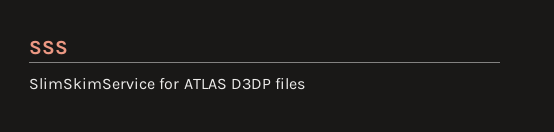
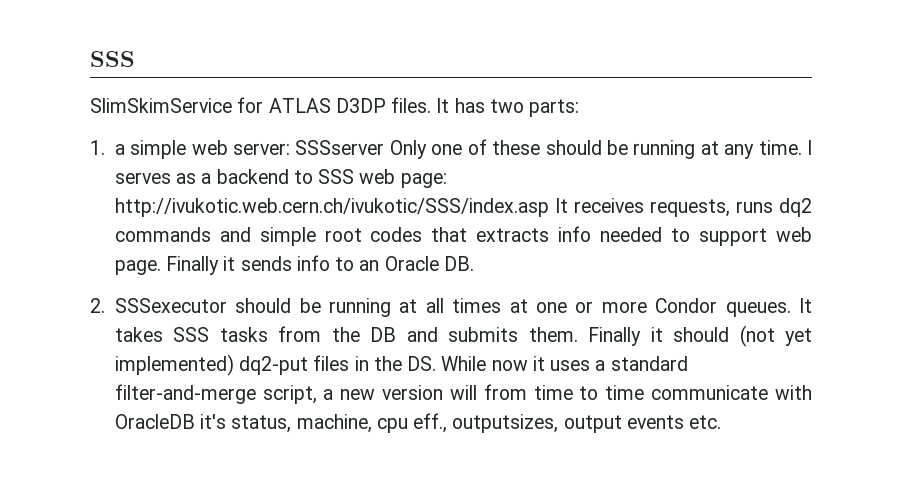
[275,77,306,90] files -> [391,97,580,117] [90,139,812,159] [114,169,447,188] [114,198,812,217] [114,226,812,246] [114,255,474,275] [90,298,812,317] [114,325,813,347] [114,354,688,376] [114,384,813,404] [114,413,722,433] files. It has two parts: // 1. a simple web server: SSSserver Only one of these should be running at any time. I serves as a backend to SSS web page: http://ivukotic.web.cern.ch/ivukotic/SSS/index.asp It receives requests, runs dq2 commands and simple root codes that extracts info needed to support web page. Finally it sends info to an Oracle DB. // 2. SSSexecutor should be running at all times at one or more Condor queues. It takes SSS tasks from the DB and submits them. Finally it should (not yet implemented) dq2-put files in the DS. While now it uses a standard filter-and-merge script, a new version will from time to time communicate with OracleDB it's status, machine, cpu eff., outputsizes, output events etc.

